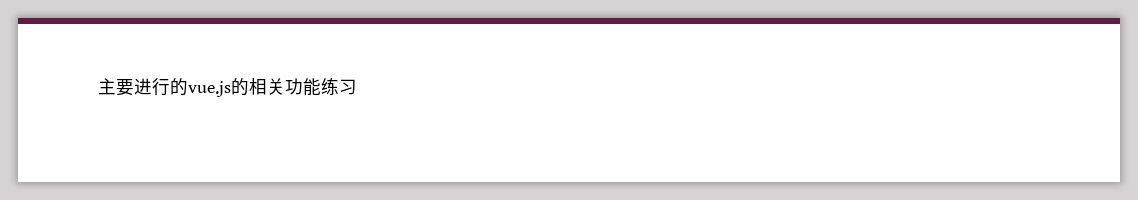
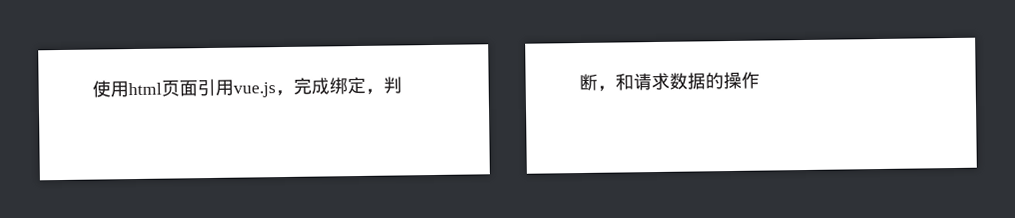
[98,78,357,97] 主要进行的vue.js的相关功能练习 -> [92,71,760,98] 使用html页面引用vue.js，完成绑定，判断，和请求数据的操作

